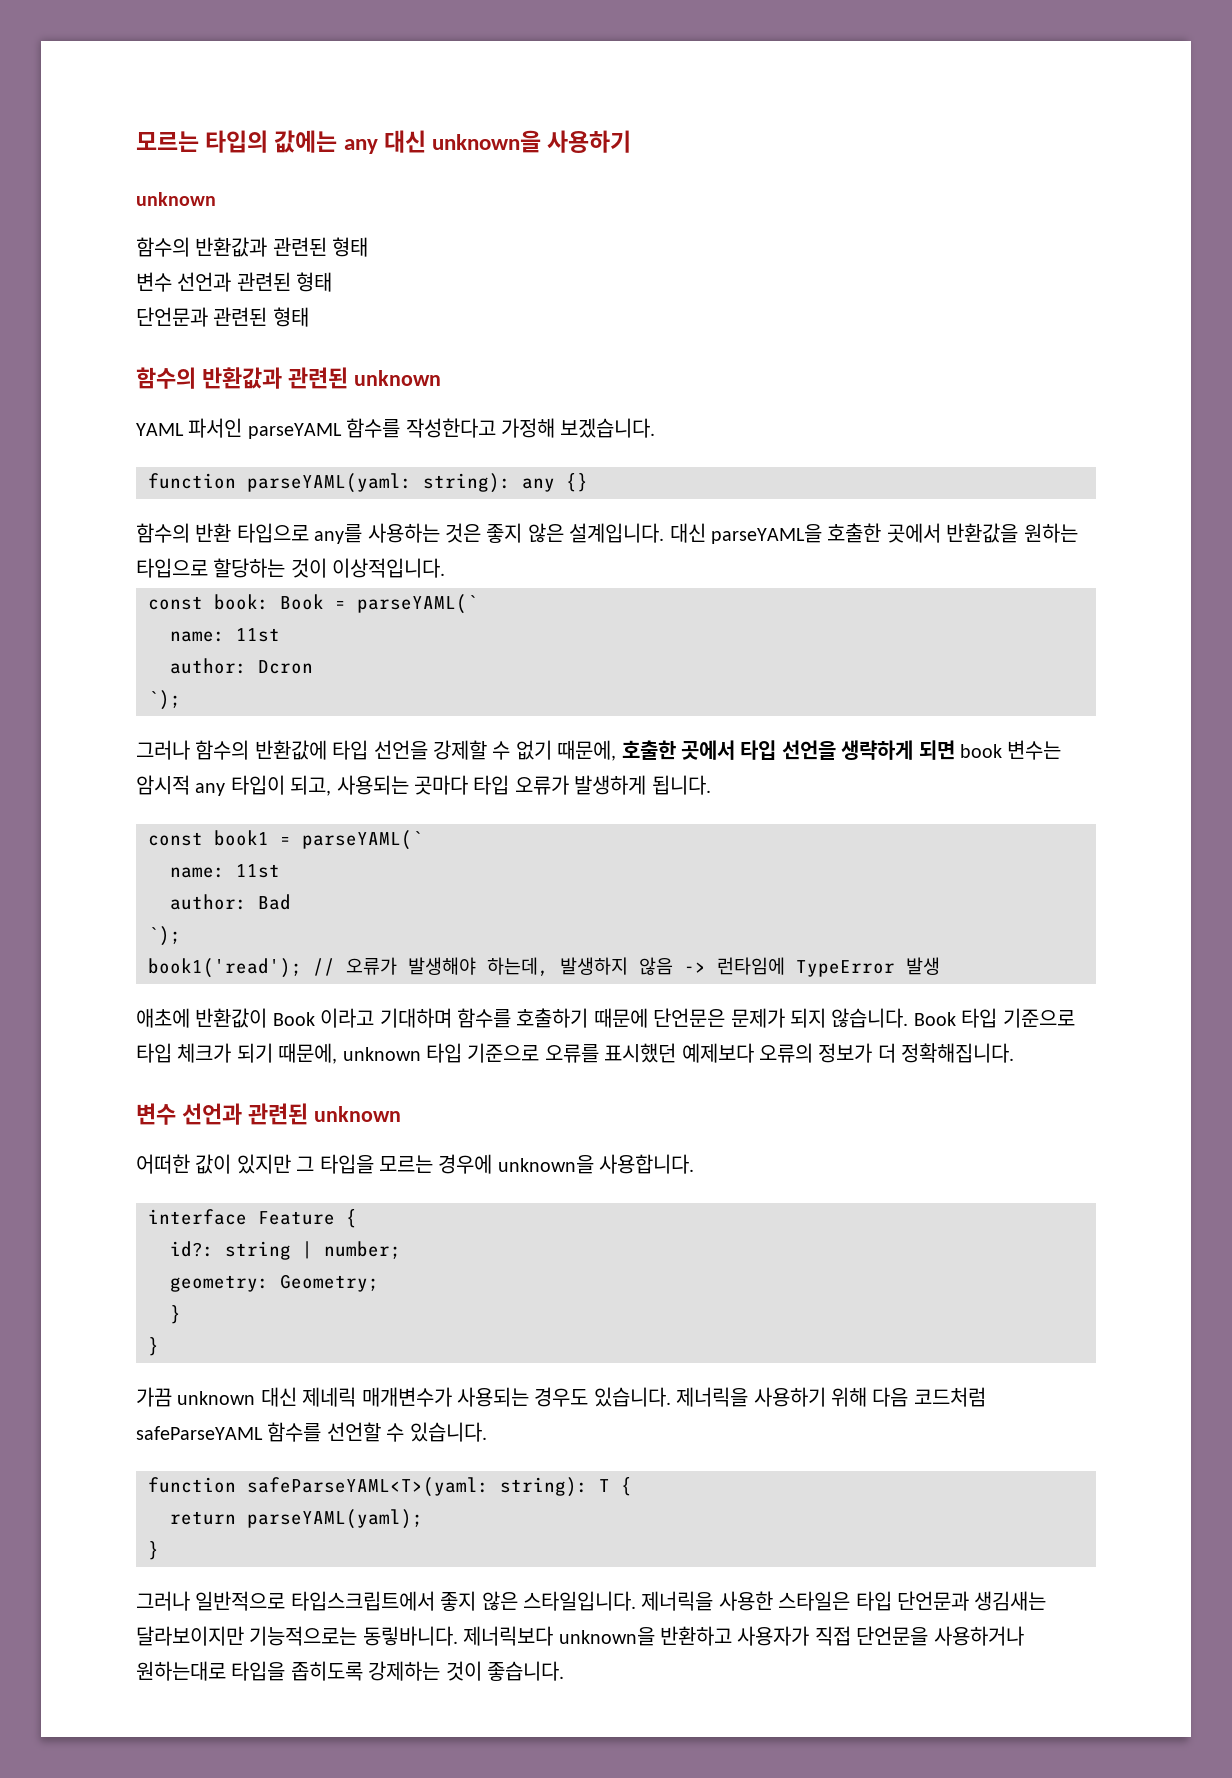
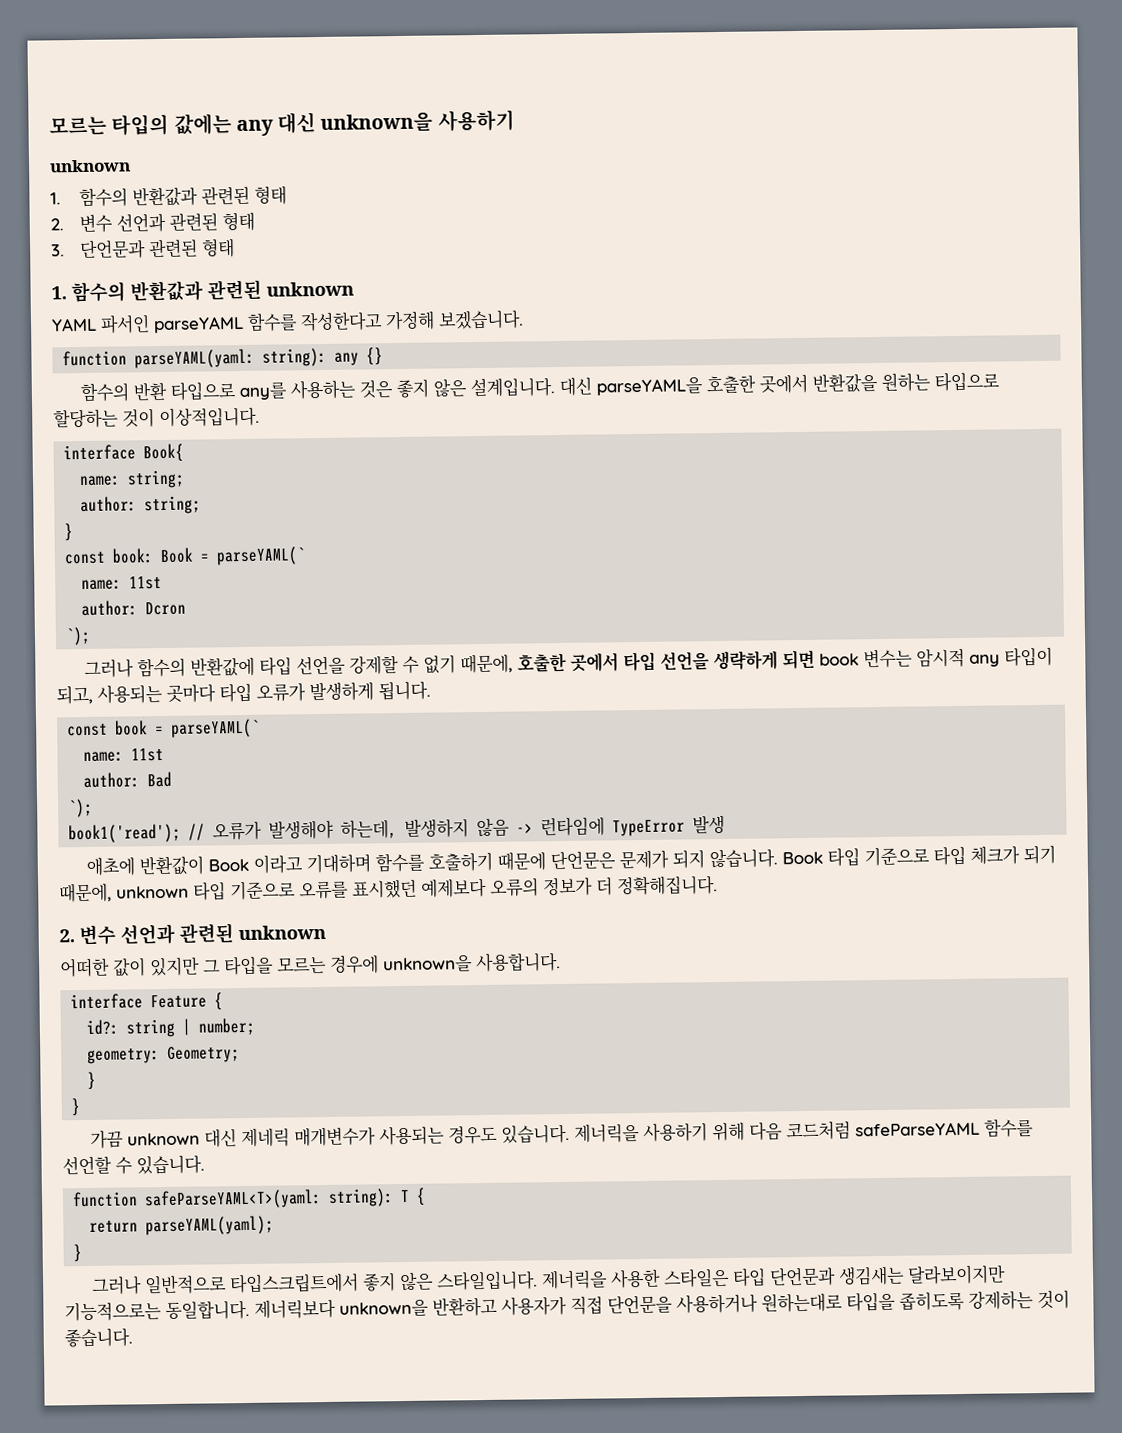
(216, 199) none -> [50,192,61,205] 1.
(369, 247) none -> [50,218,64,231] 2.
(333, 282) none -> [51,244,65,257] 3.
(309, 317) none -> [51,286,67,300] 1.
(446, 568) none -> [63,443,185,463] [79,469,186,489] [80,495,202,515] [64,523,74,542] // interface Book{ // name: string; // author: string; // }
[214,830,269,846] book1 -> [115,720,149,736] book
(1015, 1053) none -> [59,929,75,943] 2.
[362,1626,458,1646] 동맇바니다. -> [165,1300,250,1321] 동일합니다.

